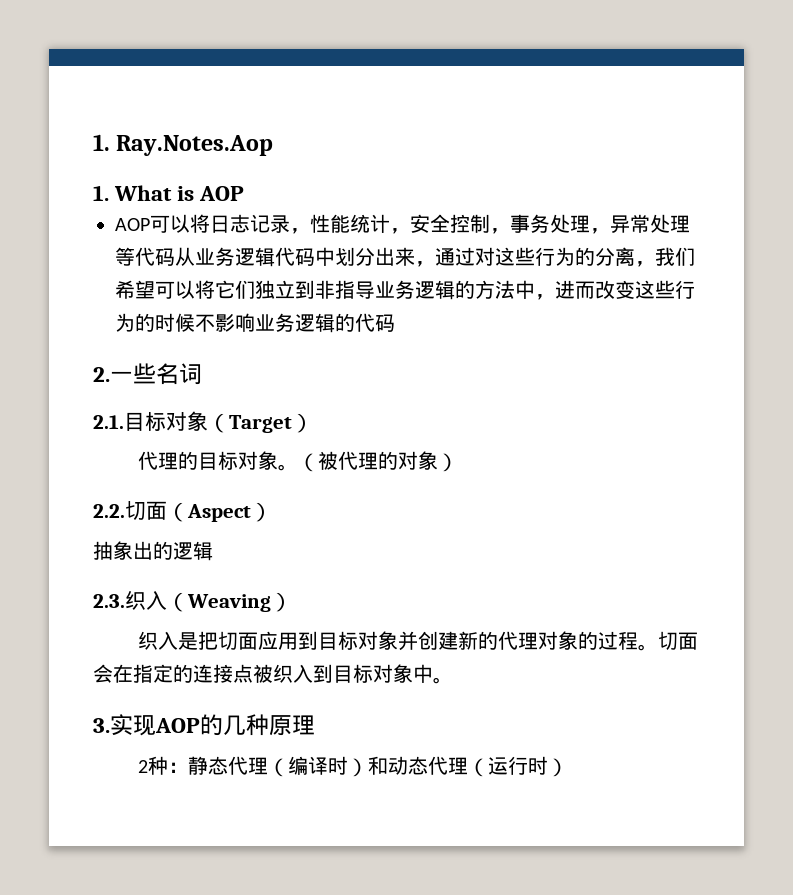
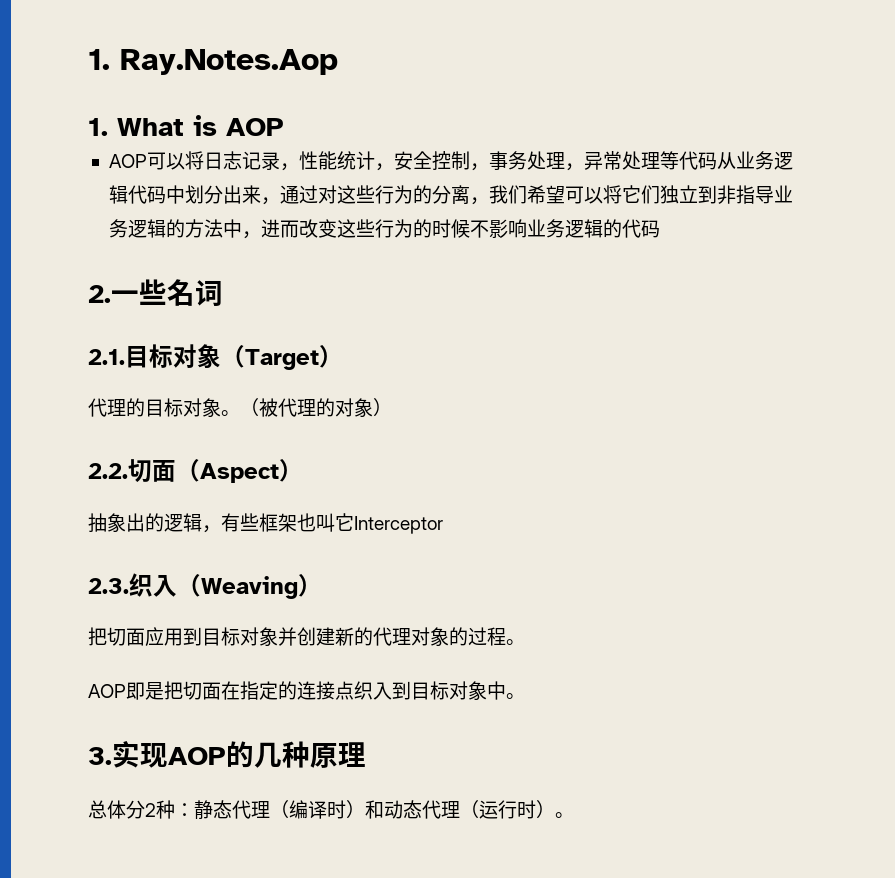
(213, 551) none -> [202,513,443,534] ，有些框架也叫它Interceptor
[137,631,198,650] 织入是 -> (322, 585) none
[657,631,698,650] [93,664,113,683] 切面会 -> [88,681,221,700] // AOP即是把切面
[253,664,273,683] 被 -> (354, 690) none
(315, 725) none -> [88,800,145,819] 总体分
(568, 767) none -> [555,812,574,818] 。

